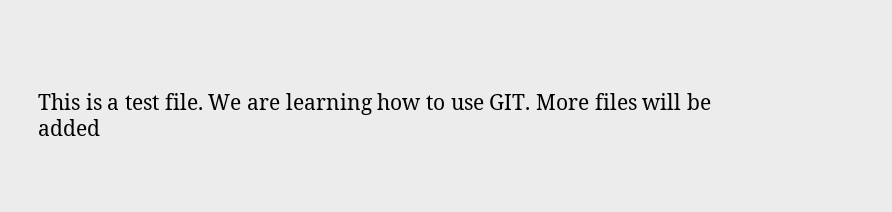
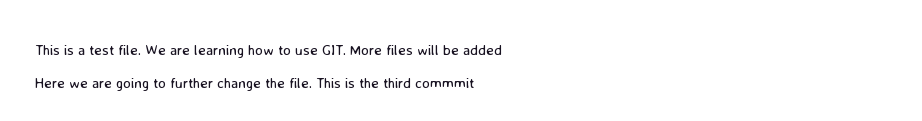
(100, 127) none -> [35,78,474,91] // Here we are going to further change the file. This is the third commmit

